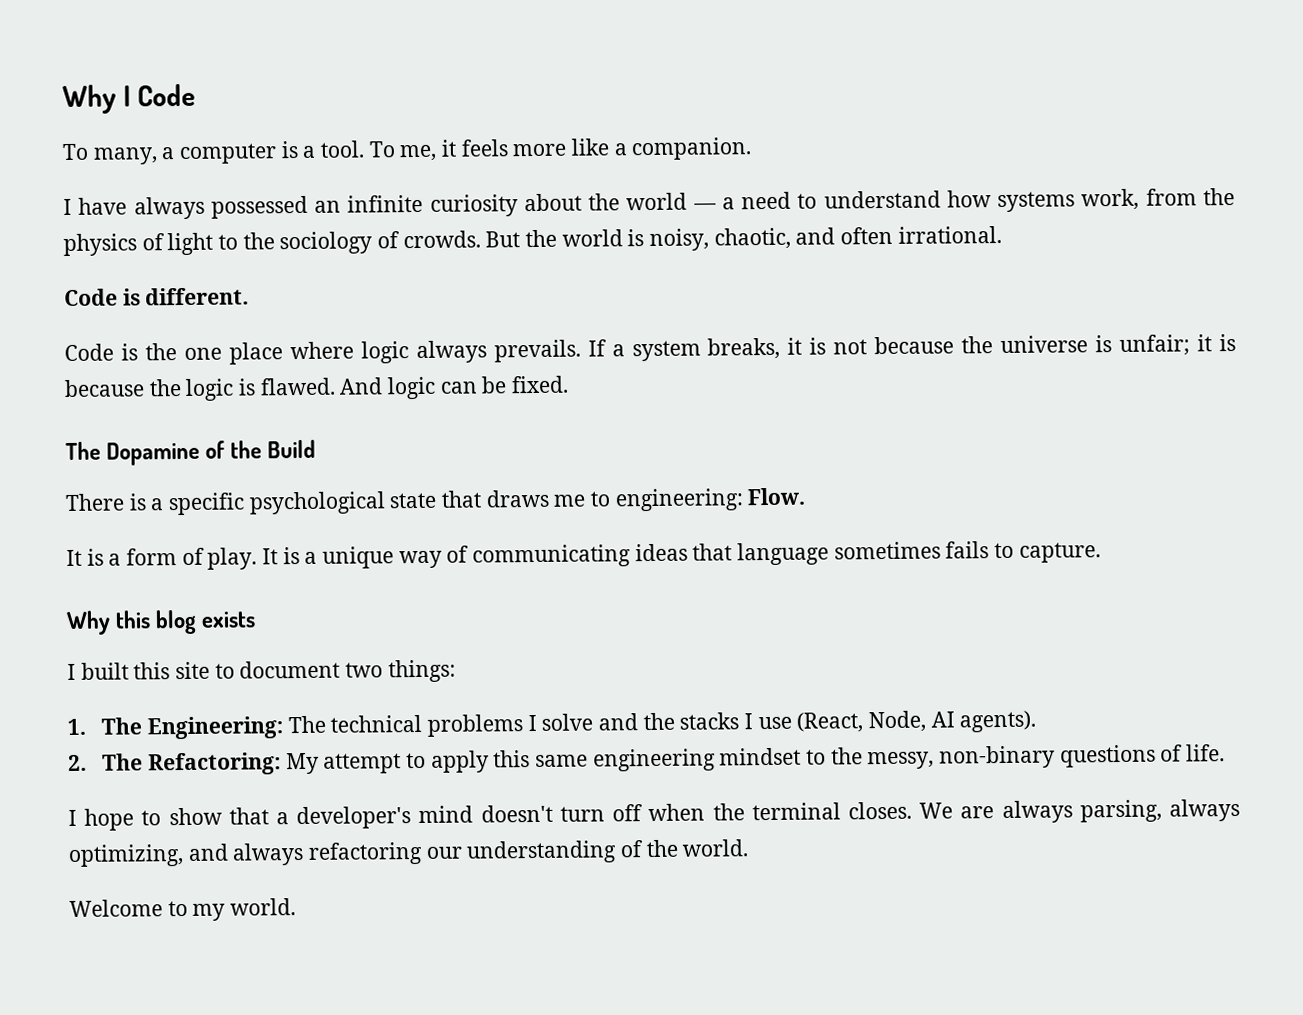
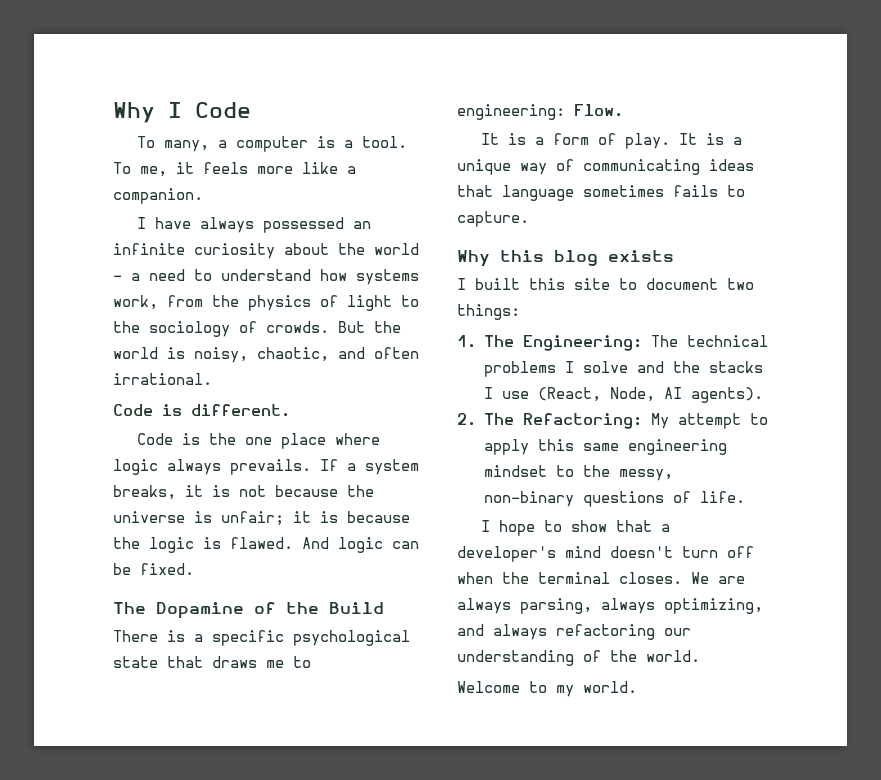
[692,203,717,210] — -> [113,275,122,281] -

